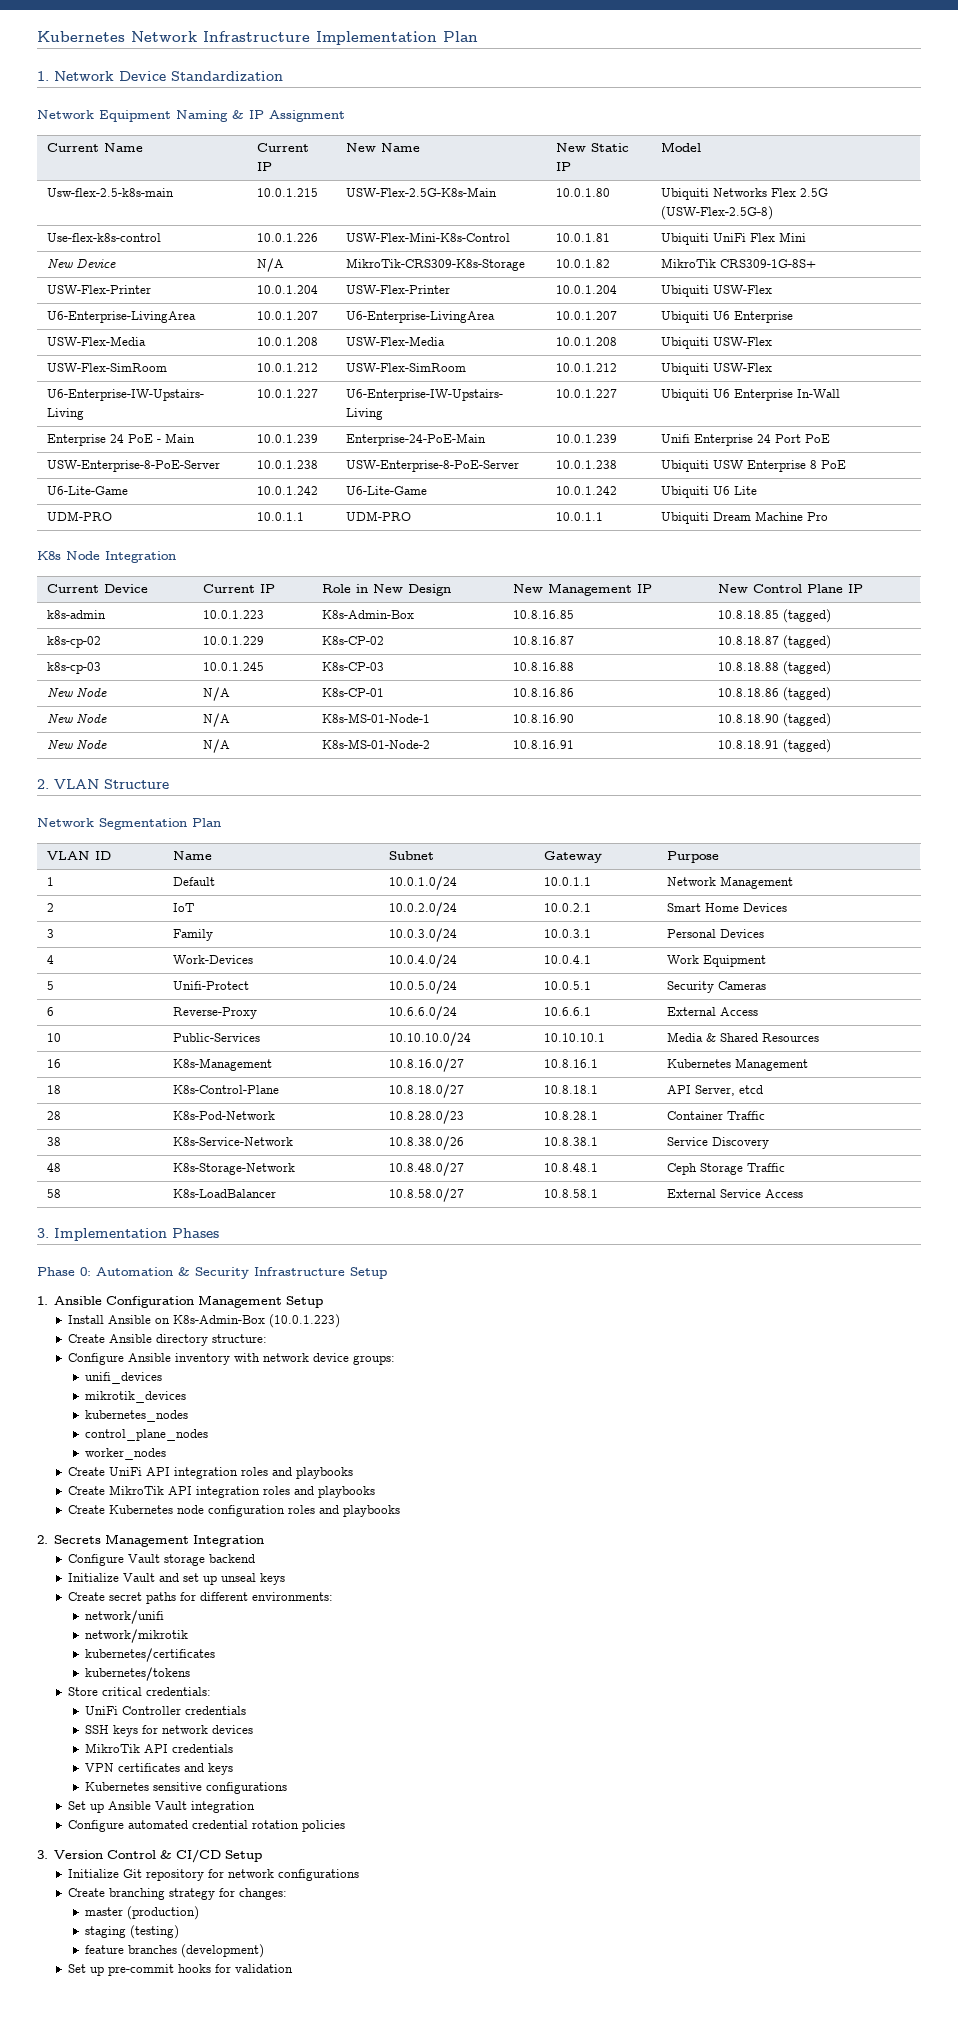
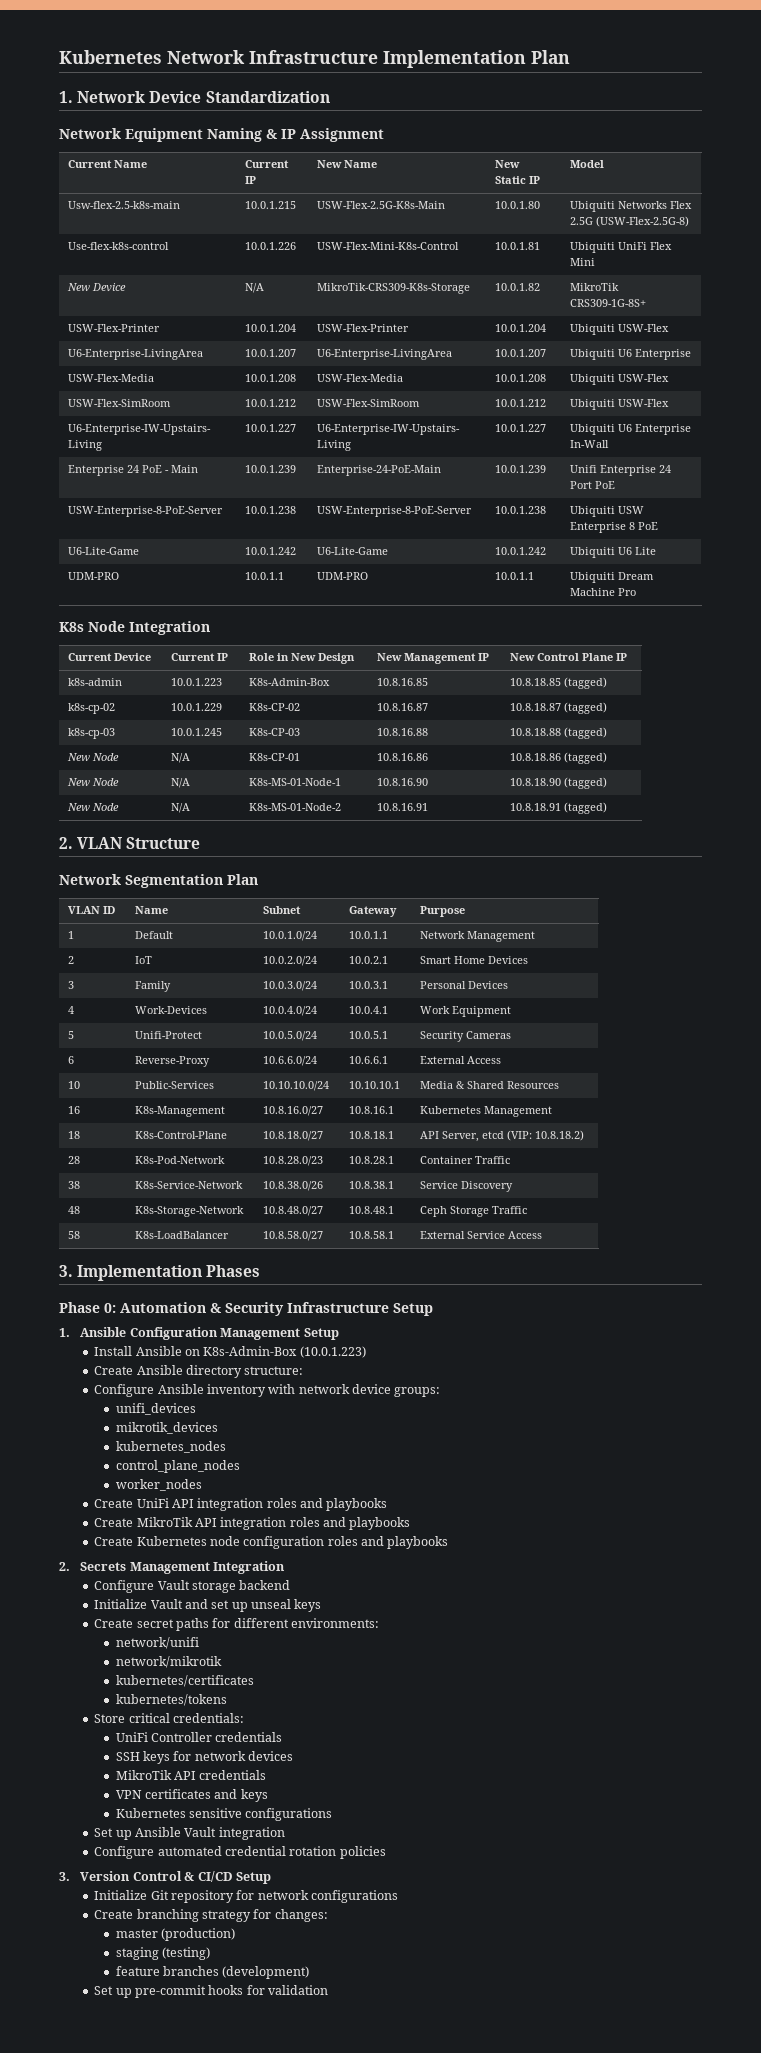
(763, 1089) none -> [507,1130,585,1141] (VIP: 10.8.18.2)

